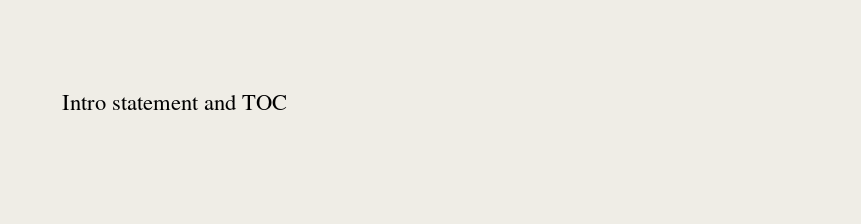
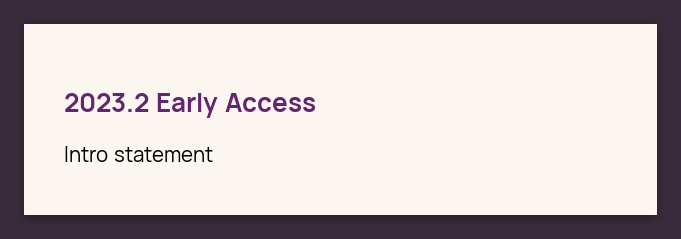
[62,94,288,110] Intro statement and TOC -> [64,93,317,118] [64,146,213,162] 2023.2 Early Access // Intro statement

